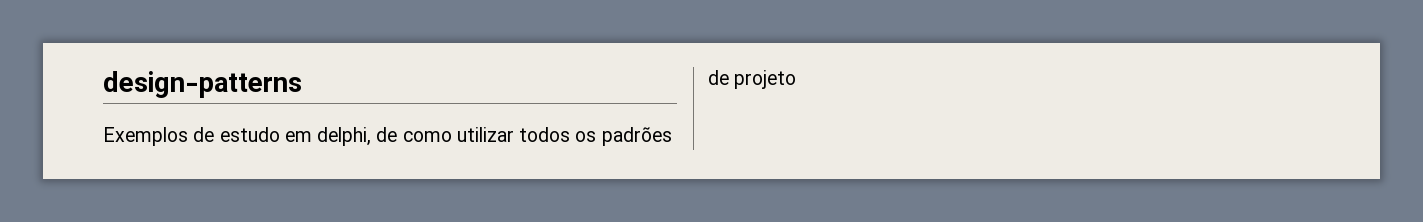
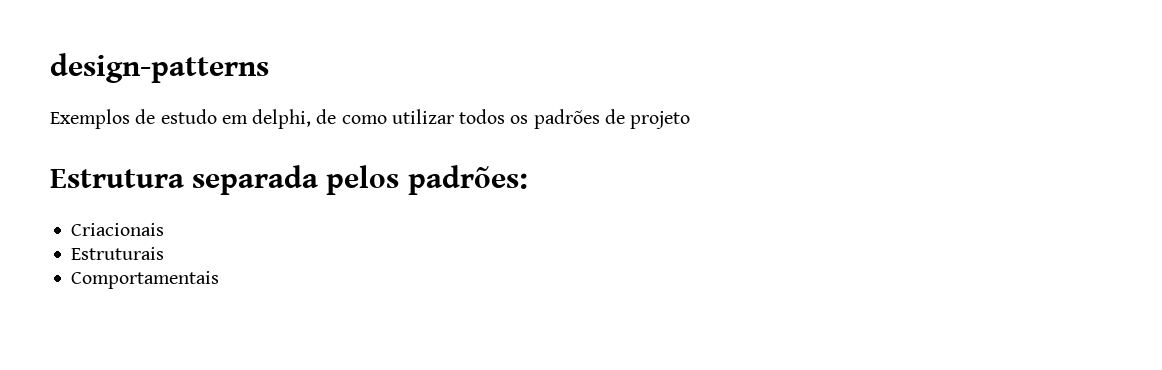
(797, 79) none -> [50,165,528,195] [71,223,165,236] [71,247,165,260] [71,271,220,289] // Estrutura separada pelos padrões: // Criacionais // Estruturais // Comportamentais

